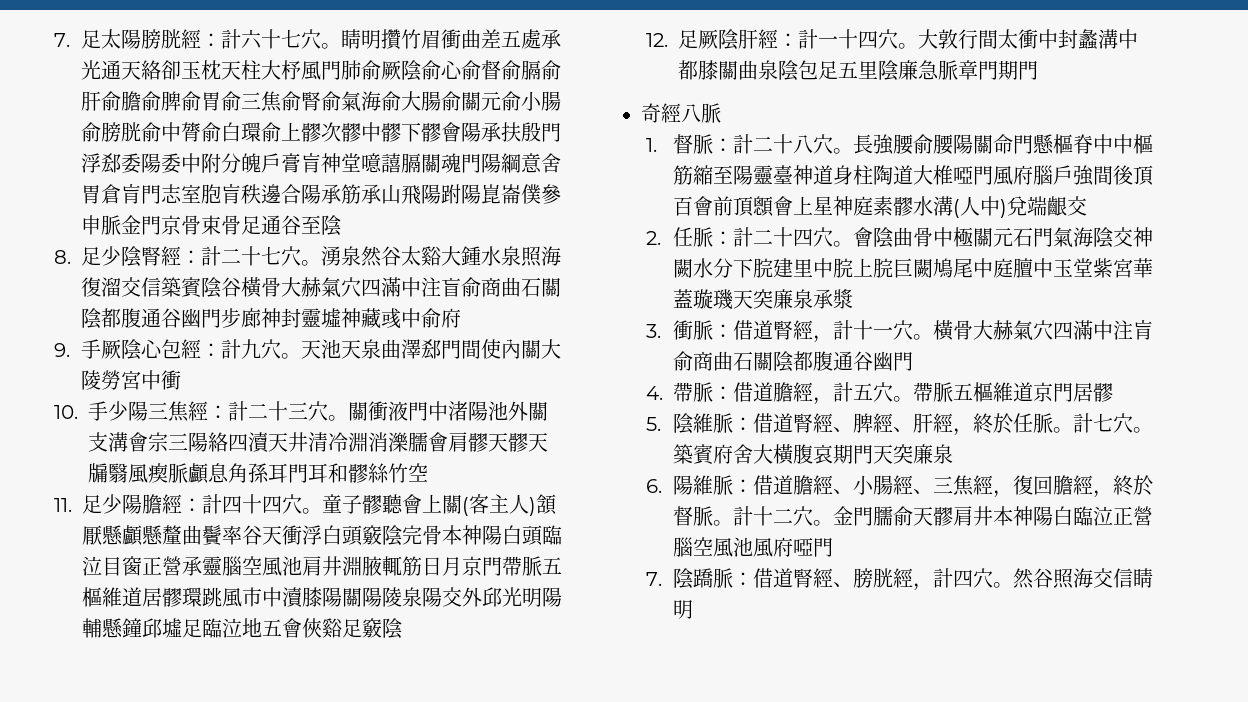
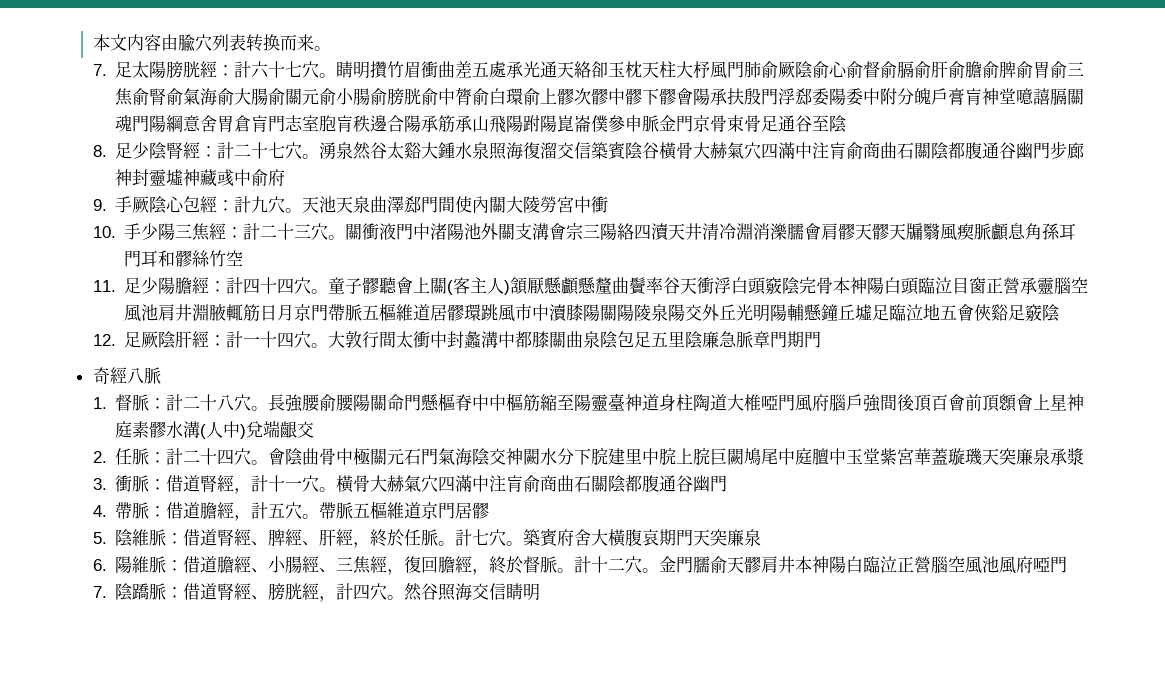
(53, 40) none -> [92,34,331,52] 本文内容由腧穴列表转换而来。 //
[440,277,461,297] 盲 -> [829,142,847,160] 肓
[481,587,502,607] 邱 -> [719,304,737,320] 丘
[141,618,162,638] 邱 -> [838,304,856,320] 丘

